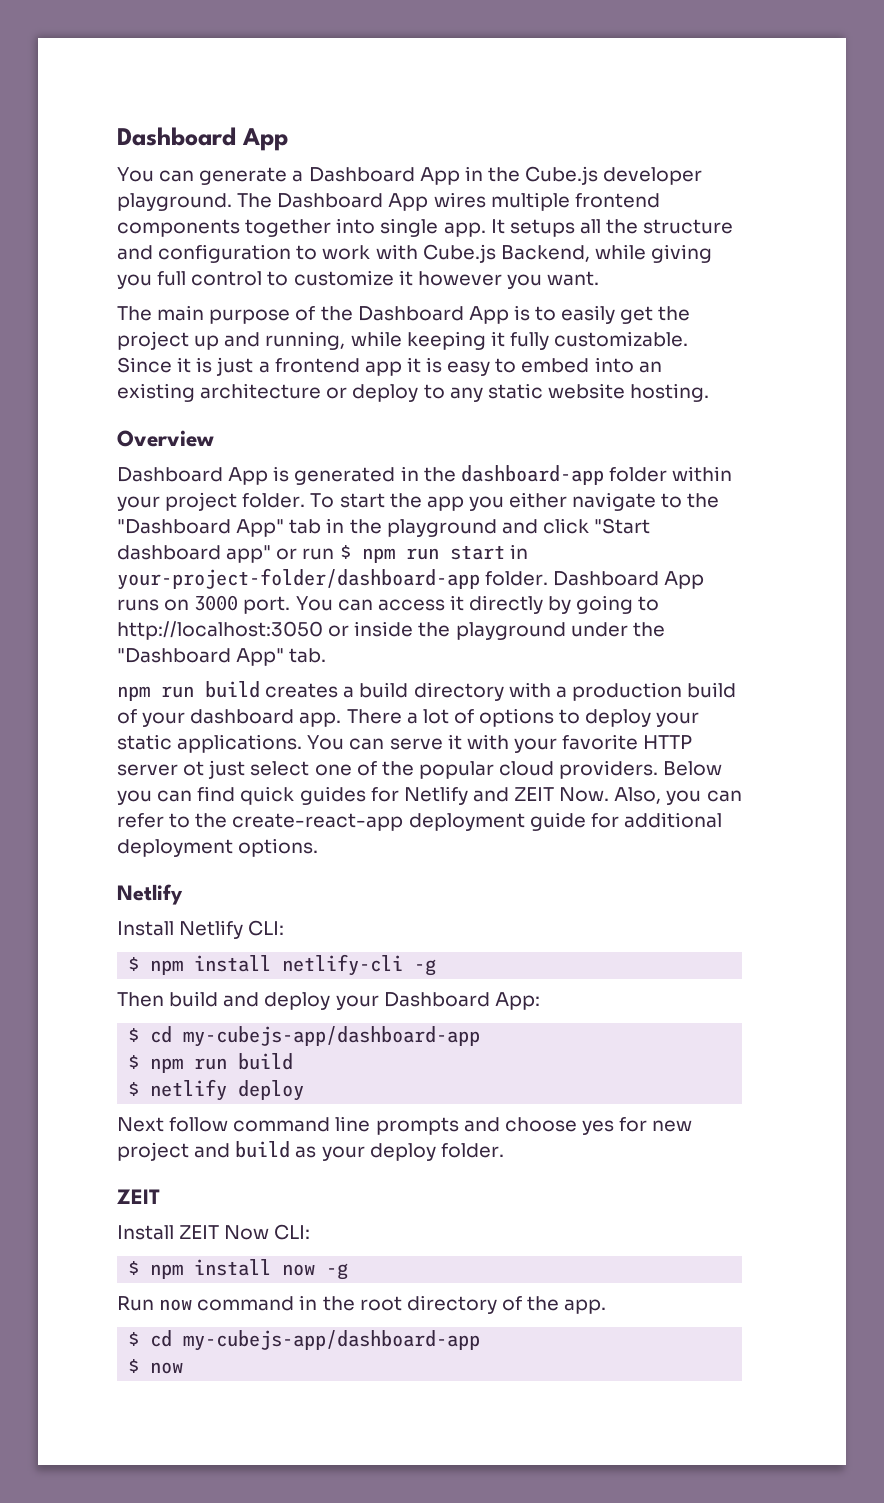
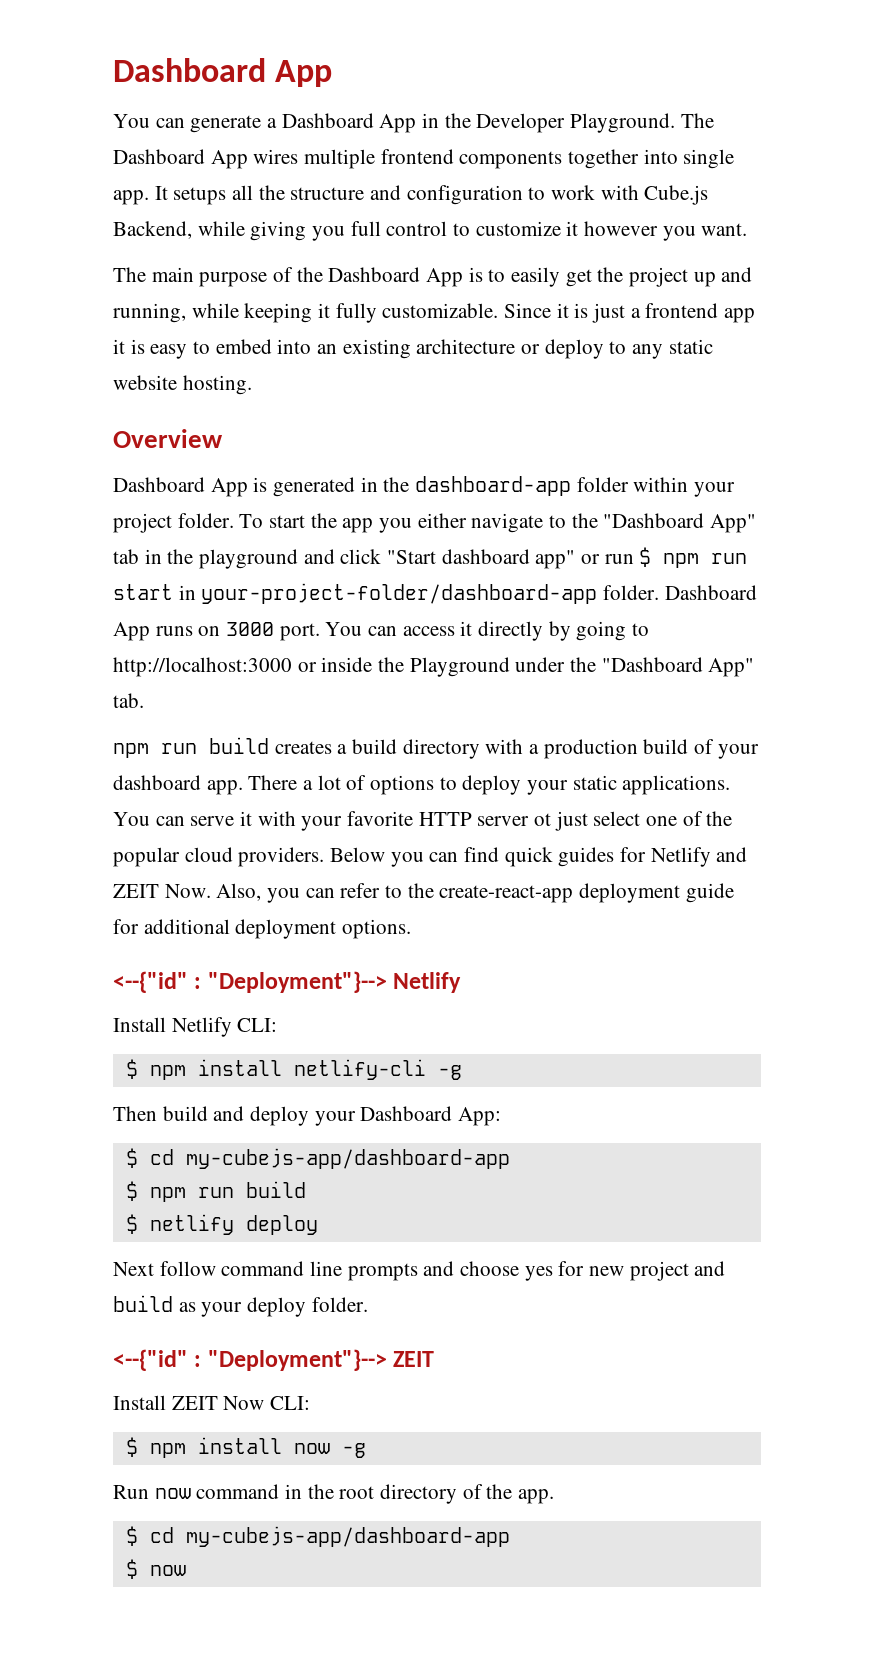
[525,166,703,185] [117,193,232,211] Cube.js developer playground. -> [476,113,676,133] Developer Playground.
[117,621,323,640] http://localhost:3050 -> [113,657,292,677] http://localhost:3000
[455,622,566,640] playground -> [409,657,510,677] Playground
(319, 847) none -> [113,971,387,993] <--{"id" : "Deployment"}-->
(504, 1150) none -> [113,1349,387,1371] <--{"id" : "Deployment"}-->

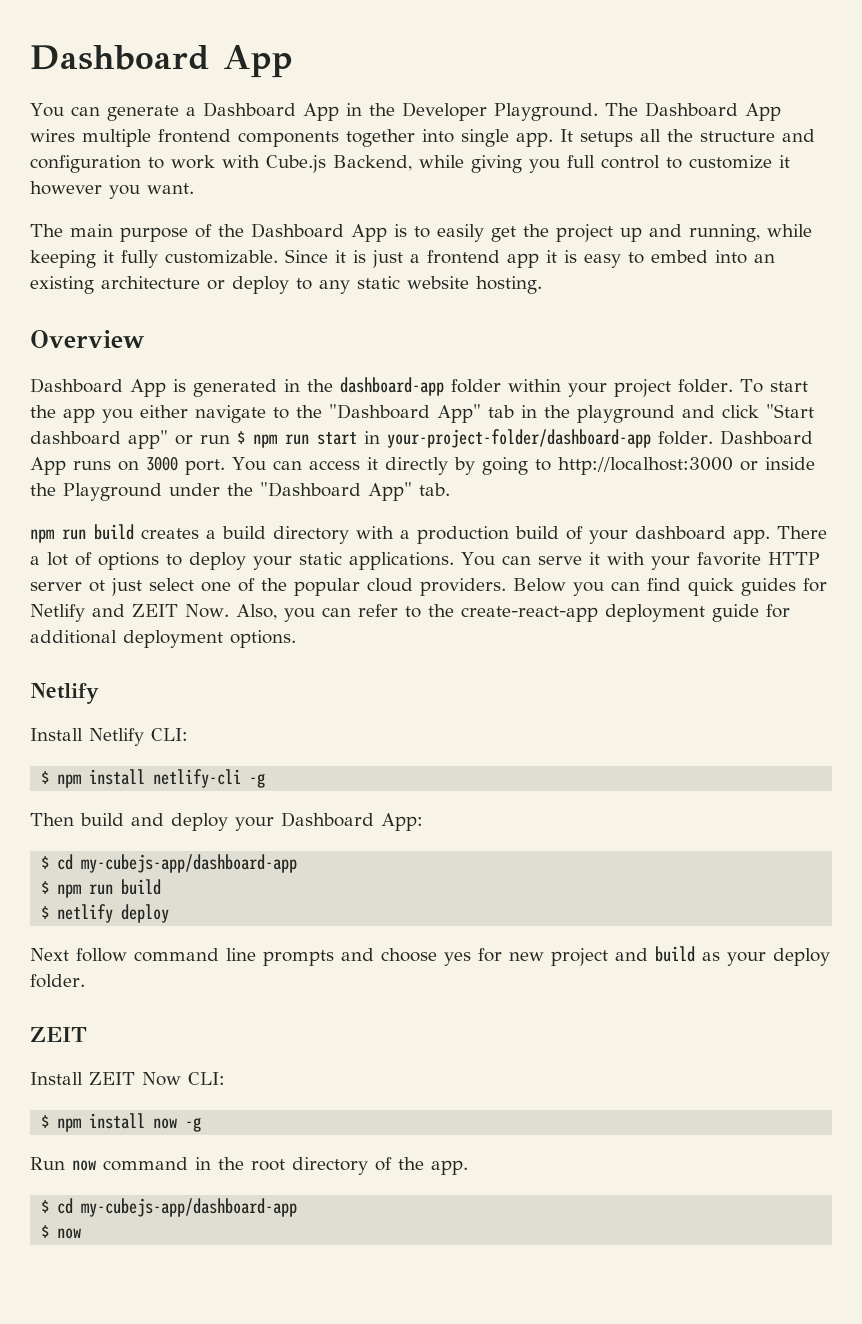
[113,971,387,993] <--{"id" : "Deployment"}--> -> (296, 639) none
[113,1349,387,1371] <--{"id" : "Deployment"}--> -> (85, 981) none

